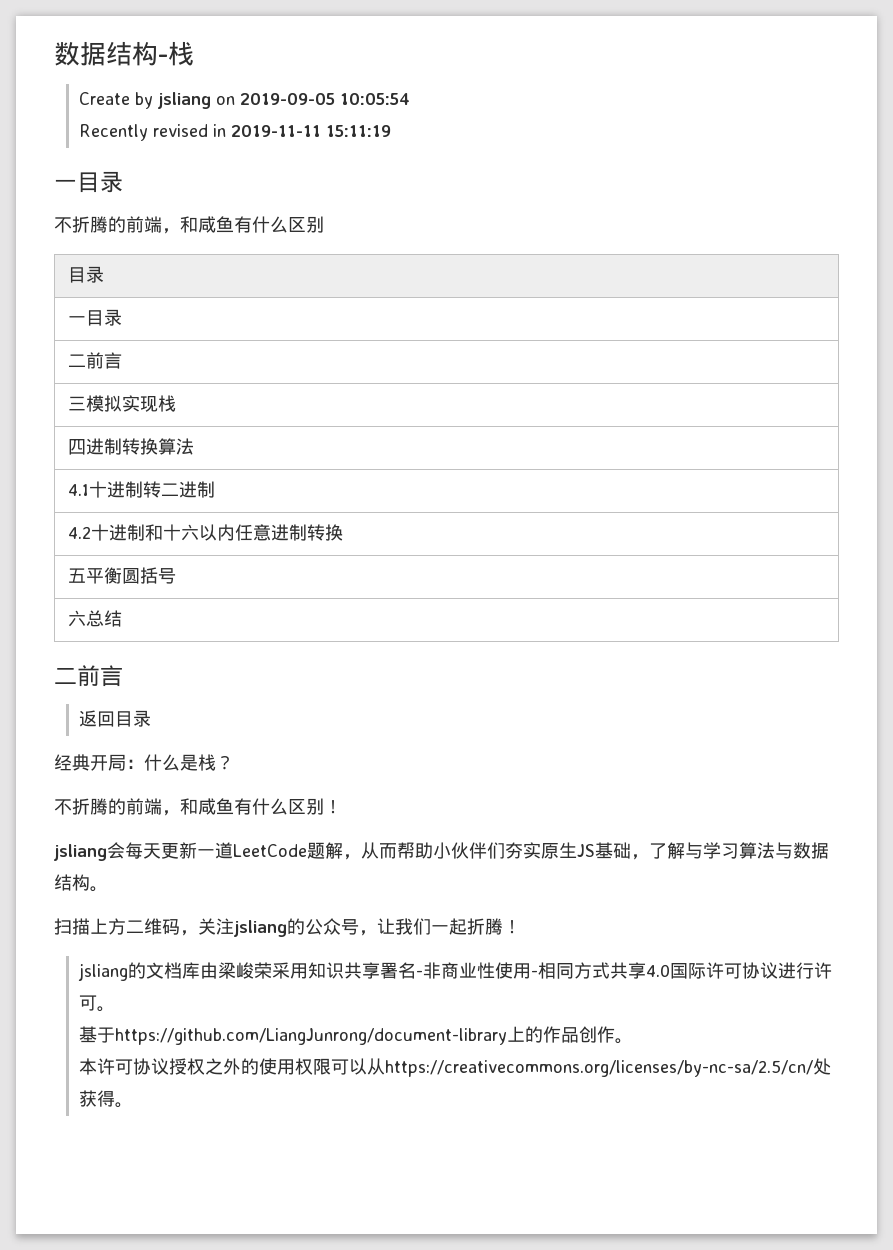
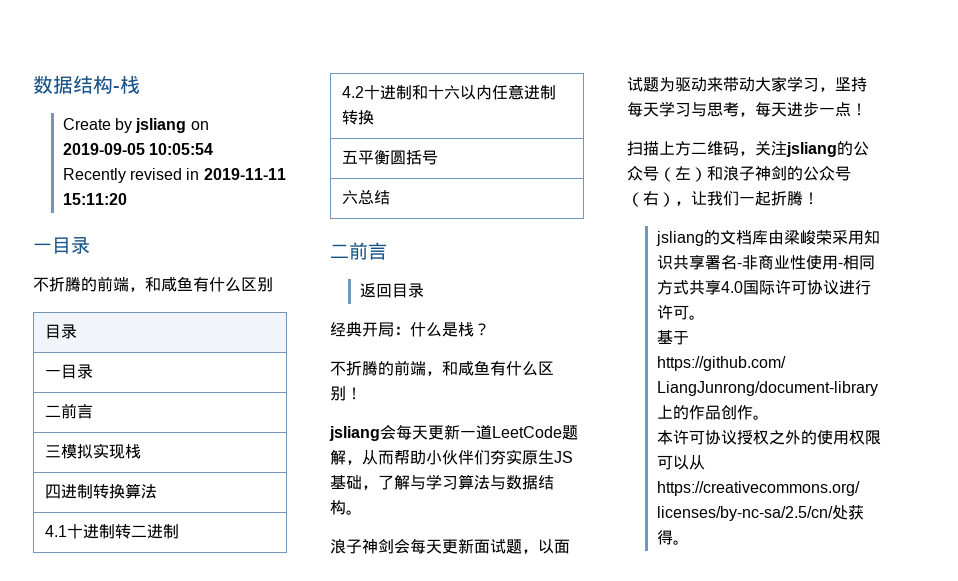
[325,125,391,137] 15:11:19 -> [62,193,127,205] 15:11:20
(108, 889) none -> [330,538,570,554] [627,76,867,92] [627,101,867,117] // 浪子神剑会每天更新面试题，以面试题为驱动来带动大家学习，坚持每天学习与思考，每天进步一点！
(359, 927) none -> [659,165,851,182] [627,191,675,207] （左）和浪子神剑的公众号（右）

